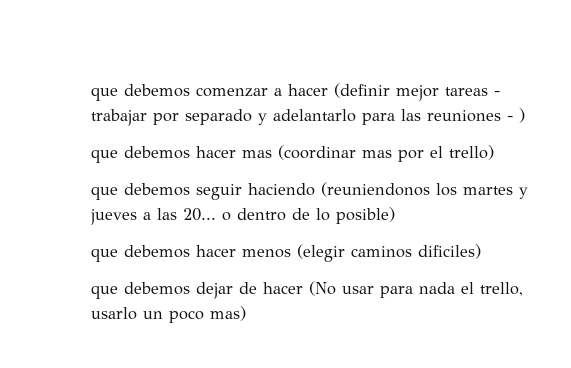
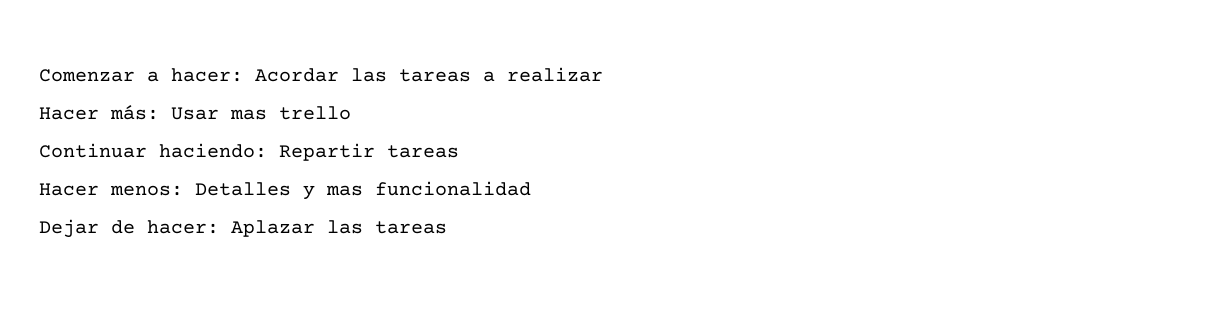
[91,83,500,101] [91,108,525,126] [91,145,494,163] [91,182,528,200] [90,207,395,225] [91,244,481,262] [91,281,523,299] [91,306,246,323] que debemos comenzar a hacer (definir mejor tareas - trabajar por separado y adelantarlo para las reuniones - ) // que debemos hacer mas (coordinar mas por el trello) // que debemos seguir haciendo (reuniendonos los martes y jueves a las 20... o dentro de lo posible) // que debemos hacer menos (elegir caminos dificiles) // que debemos dejar de hacer (No usar para nada el trello, usarlo un poco mas) -> [39,67,603,82] [39,105,351,120] [39,143,459,161] [39,181,531,200] [39,219,447,238] Comenzar a hacer: Acordar las tareas a realizar // Hacer más: Usar mas trello // Continuar haciendo: Repartir tareas // Hacer menos: Detalles y mas funcionalidad // Dejar de hacer: Aplazar las tareas

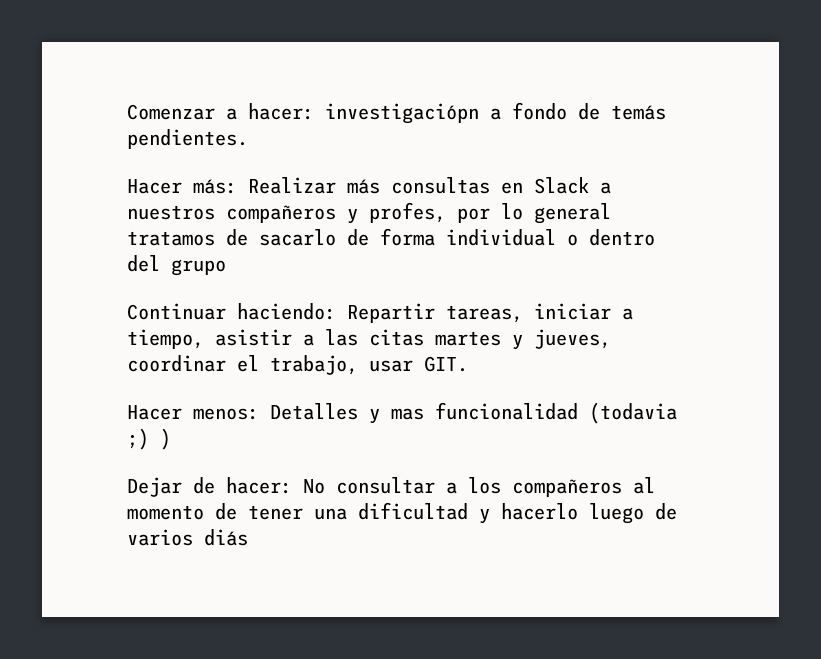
[255,67,603,82] [39,105,351,120] [39,143,459,161] Acordar las tareas a realizar // Hacer más: Usar mas trello // Continuar haciendo: Repartir tareas -> [325,102,666,124] [127,129,248,149] [127,177,611,194] [127,202,611,224] [127,228,655,246] [127,255,226,276] [127,303,633,323] [127,329,611,350] [127,355,468,375] investigaciópn a fondo de temás pendientes. // Hacer más: Realizar más consultas en Slack a nuestros compañeros y profes, por lo general tratamos de sacarlo de forma individual o dentro del grupo // Continuar haciendo: Repartir tareas, iniciar a tiempo, asistir a las citas martes y jueves, coordinar el trabajo, usar GIT.
(531, 188) none -> [589,402,677,424] [127,428,171,450] (todavia ;) )
[231,220,447,237] Aplazar las tareas -> [303,477,655,497] [127,502,677,524] [127,529,248,546] No consultar a los compañeros al momento de tener una dificultad y hacerlo luego de varios diás

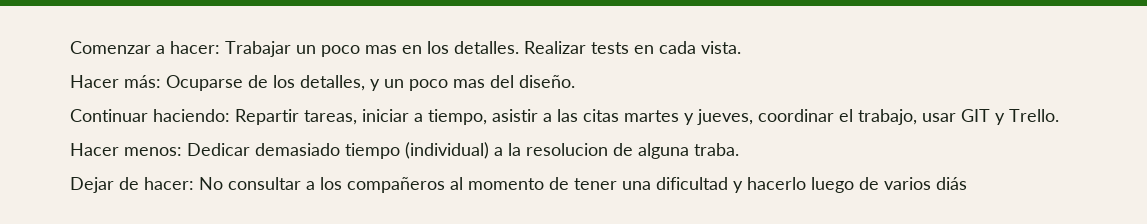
[325,102,666,124] [127,129,248,149] [127,177,611,194] [127,202,611,224] [127,228,655,246] [127,255,226,276] investigaciópn a fondo de temás pendientes. // Hacer más: Realizar más consultas en Slack a nuestros compañeros y profes, por lo general tratamos de sacarlo de forma individual o dentro del grupo -> [225,41,741,57] [70,75,575,91] Trabajar un poco mas en los detalles. Realizar tests en cada vista. // Hacer más: Ocuparse de los detalles, y un poco mas del diseño.
[424,356,468,372] GIT. -> [961,109,1059,125] GIT y Trello.
[270,402,677,424] [127,428,171,450] Detalles y mas funcionalidad (todavia ;) ) -> [187,142,739,159] Dedicar demasiado tiempo (individual) a la resolucion de alguna traba.

